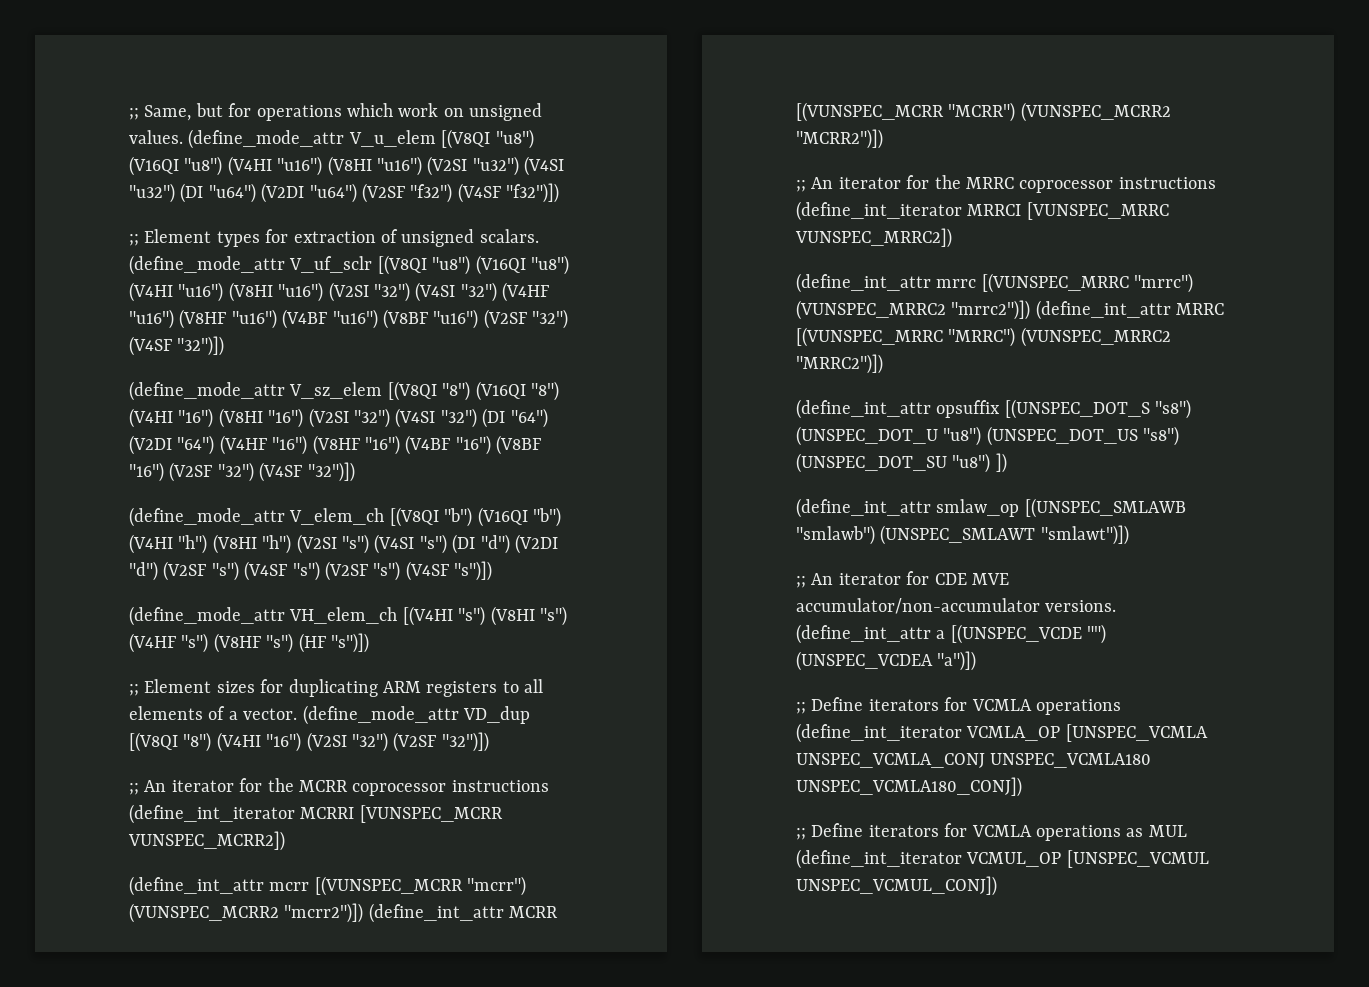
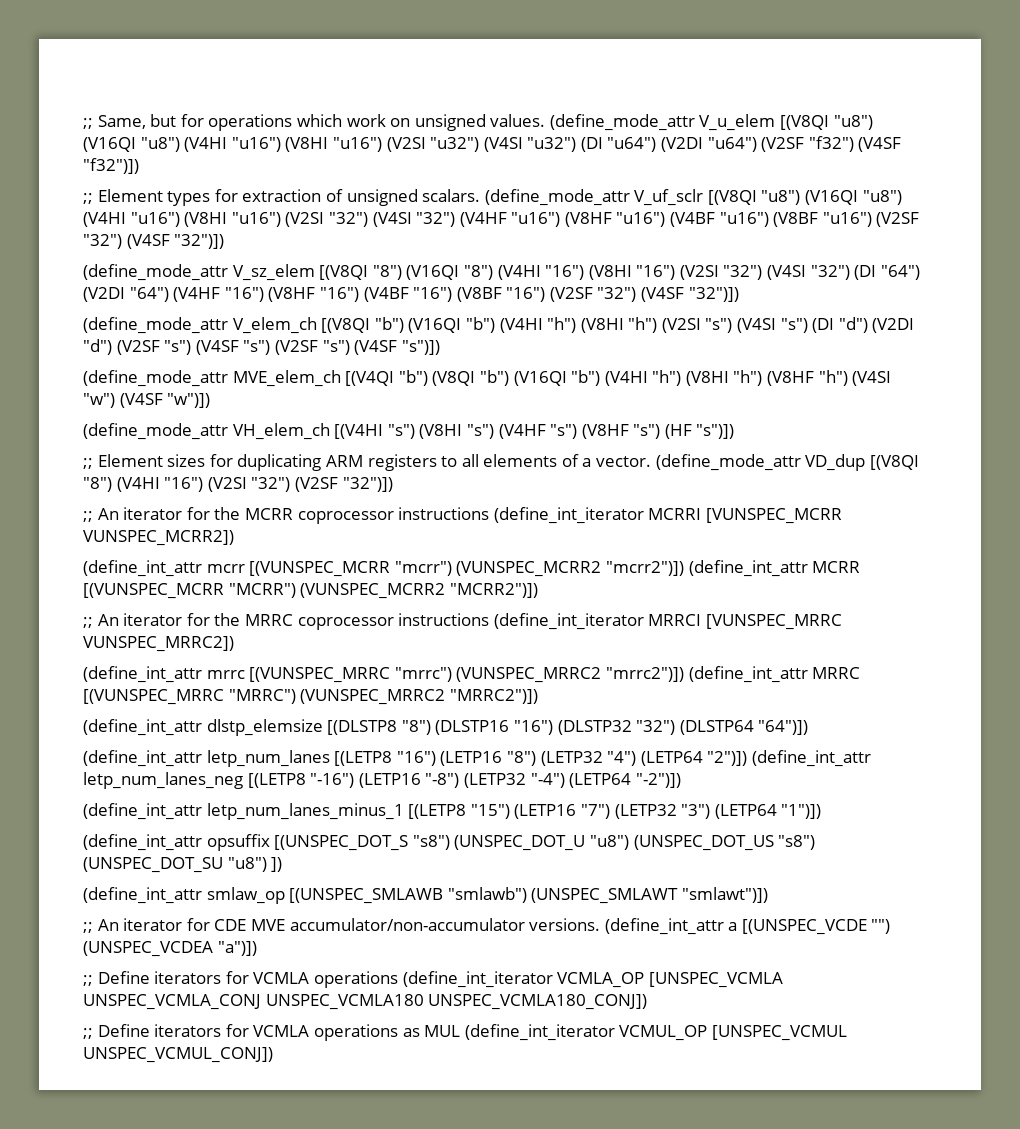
(493, 571) none -> [83,370,892,387] [83,393,211,408] // (define_mode_attr MVE_elem_ch [(V4QI "b") (V8QI "b") (V16QI "b") (V4HI "h") (V8HI "h") (V8HF "h") (V4SI "w") (V4SF "w")])
(883, 364) none -> [83,719,809,736] [83,750,871,767] [83,772,681,789] [83,803,822,820] // (define_int_attr dlstp_elemsize [(DLSTP8 "8") (DLSTP16 "16") (DLSTP32 "32") (DLSTP64 "64")]) // (define_int_attr letp_num_lanes [(LETP8 "16") (LETP16 "8") (LETP32 "4") (LETP64 "2")]) (define_int_attr letp_num_lanes_neg [(LETP8 "-16") (LETP16 "-8") (LETP32 "-4") (LETP64 "-2")]) // (define_int_attr letp_num_lanes_minus_1 [(LETP8 "15") (LETP16 "7") (LETP32 "3") (LETP64 "1")])

